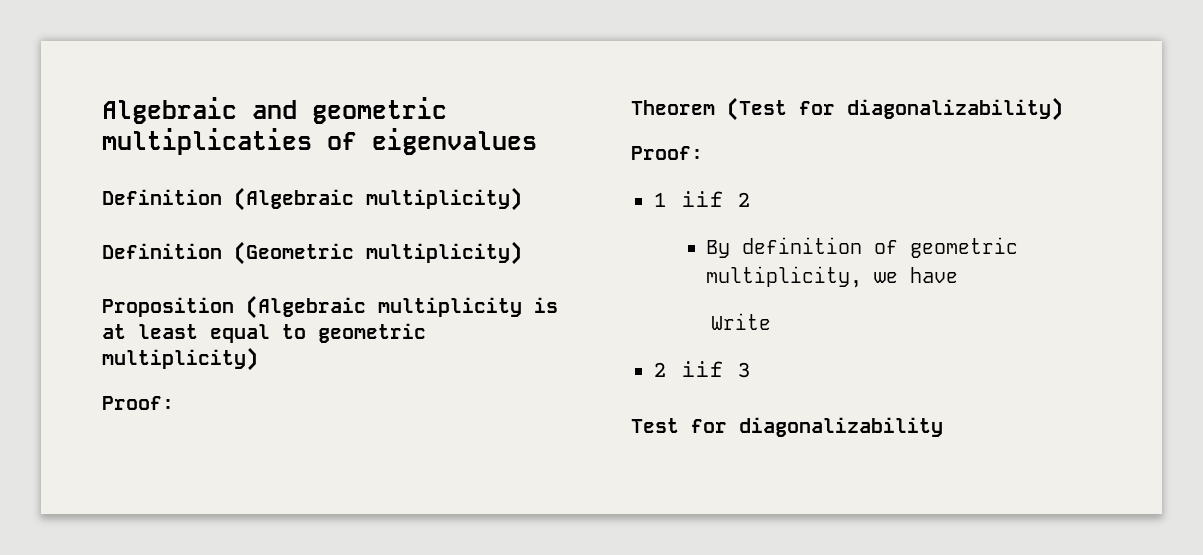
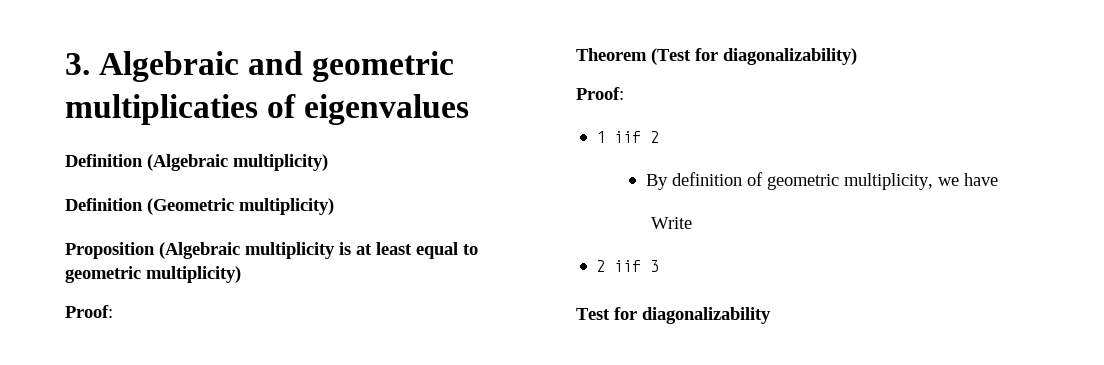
(102, 110) none -> [65,53,90,75] 3.

